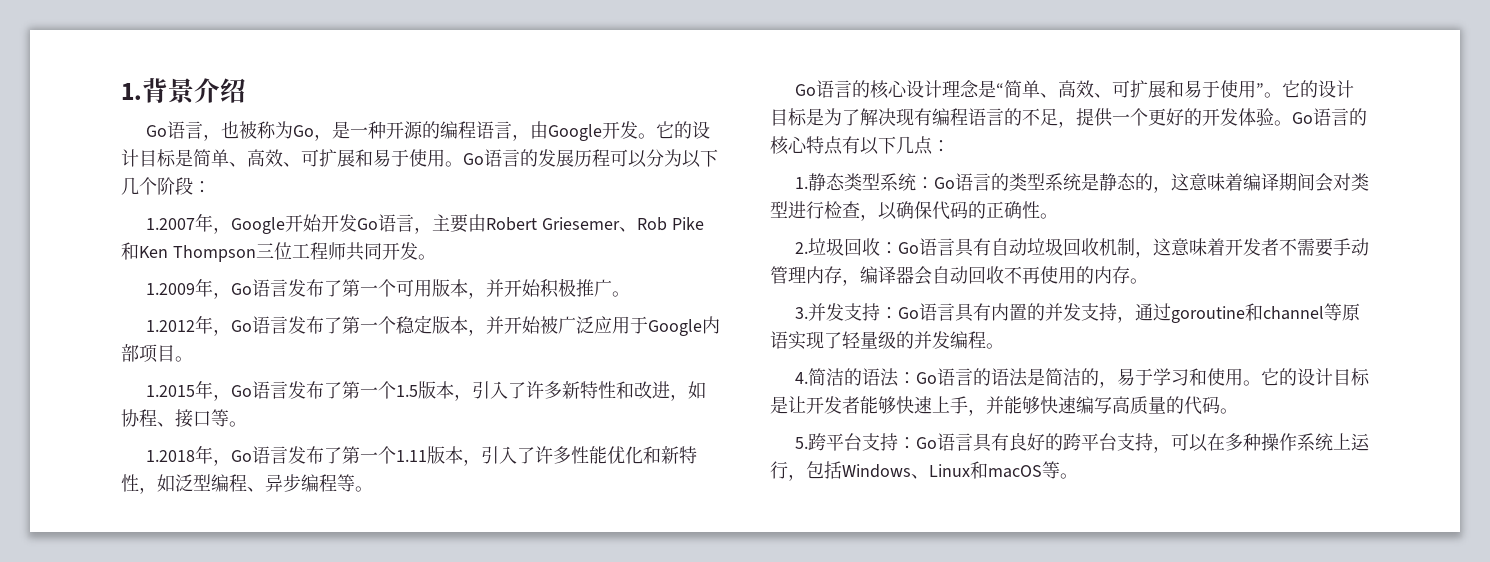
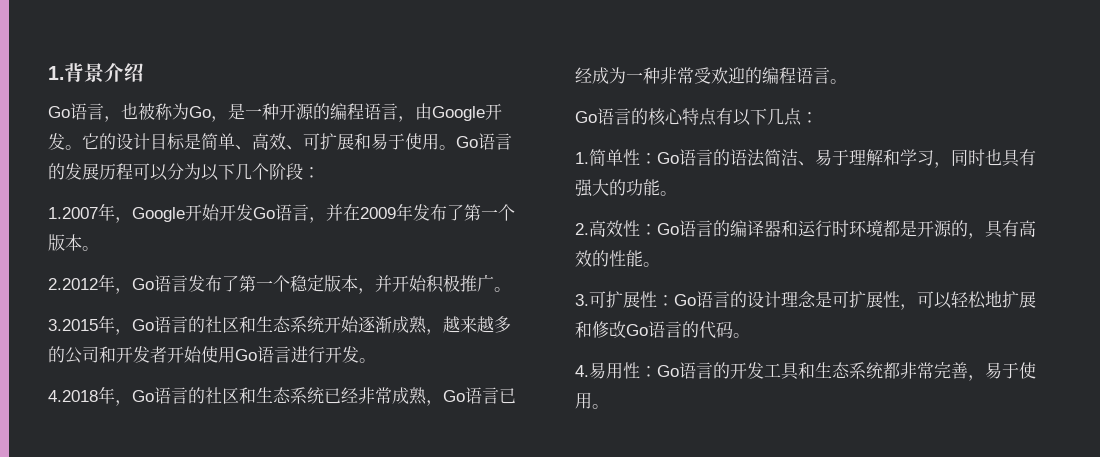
[431,214,704,233] [121,242,436,262] [145,278,630,299] [145,320,195,332] 主要由Robert Griesemer、Rob Pike和Ken Thompson三位工程师共同开发。 // 1.2009年，Go语言发布了第一个可用版本，并开始积极推广。 // 1.2012 -> [326,203,515,221] [48,234,99,251] [48,278,98,290] 并在2009年发布了第一个版本。 // 2.2012
[539,316,720,336] [121,344,193,363] [145,380,706,401] [121,409,247,428] [145,445,697,466] [121,474,373,494] [794,80,1354,99] [770,108,1292,128] 被广泛应用于Google内部项目。 // 1.2015年，Go语言发布了第一个1.5版本，引入了许多新特性和改进，如协程、接口等。 // 1.2018年，Go语言发布了第一个1.11版本，引入了许多性能优化和新特性，如泛型编程、异步编程等。 // Go语言的核心设计理念是“简单、高效、可扩展和易于使用”。它的设计目标是为了解决现有编程语言的不足，提供一个更好的开发体验。 -> [426,274,511,293] [48,315,511,335] [48,346,376,364] [48,386,516,406] [575,67,847,84] 积极推广。 // 3.2015年，Go语言的社区和生态系统开始逐渐成熟，越来越多的公司和开发者开始使用Go语言进行开发。 // 4.2018年，Go语言的社区和生态系统已经非常成熟，Go语言已经成为一种非常受欢迎的编程语言。 //
[807,173,1369,193] [770,201,1058,221] [794,238,1369,258] [770,266,1148,286] [794,303,1360,323] [770,331,1004,350] [794,368,1370,388] [770,396,1238,416] [794,433,1370,453] [770,461,1060,481] 静态类型系统：Go语言的类型系统是静态的，这意味着编译期间会对类型进行检查，以确保代码的正确性。 // 2.垃圾回收：Go语言具有自动垃圾回收机制，这意味着开发者不需要手动管理内存，编译器会自动回收不再使用的内存。 // 3.并发支持：Go语言具有内置的并发支持，通过goroutine和channel等原语实现了轻量级的并发编程。 // 4.简洁的语法：Go语言的语法是简洁的，易于学习和使用。它的设计目标是让开发者能够快速上手，并能够快速编写高质量的代码。 // 5.跨平台支持：Go语言具有良好的跨平台支持，可以在多种操作系统上运行，包括Windows、Linux和macOS等 -> [589,149,1036,168] [575,179,677,197] [575,220,1036,239] [575,250,660,267] [575,291,1036,310] [575,321,750,339] [575,362,1036,381] [575,392,592,409] 简单性：Go语言的语法简洁、易于理解和学习，同时也具有强大的功能。 // 2.高效性：Go语言的编译器和运行时环境都是开源的，具有高效的性能。 // 3.可扩展性：Go语言的设计理念是可扩展性，可以轻松地扩展和修改Go语言的代码。 // 4.易用性：Go语言的开发工具和生态系统都非常完善，易于使用

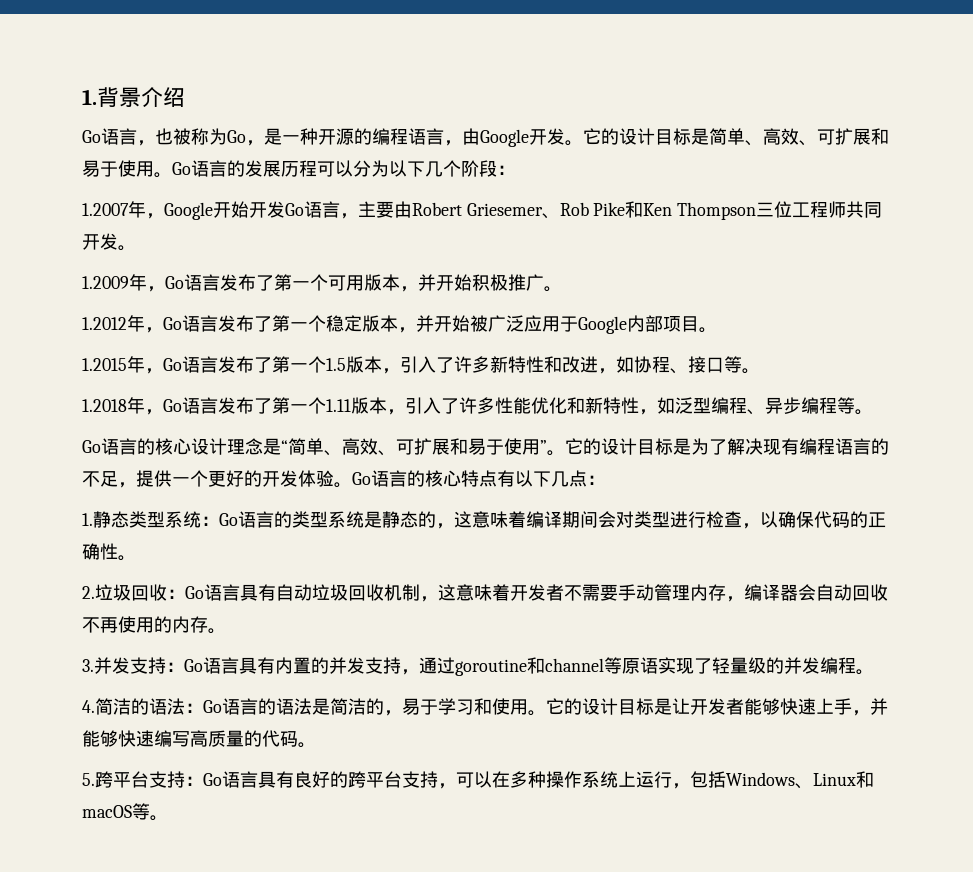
[326,203,515,221] [48,234,99,251] [48,278,98,290] 并在2009年发布了第一个版本。 // 2.2012 -> [358,201,883,220] [82,233,136,251] [82,274,562,292] [82,317,127,330] 主要由Robert Griesemer、Rob Pike和Ken Thompson三位工程师共同开发。 // 1.2009年，Go语言发布了第一个可用版本，并开始积极推广。 // 1.2012
[426,274,511,293] [48,315,511,335] [48,346,376,364] [48,386,516,406] [575,67,847,84] 积极推广。 // 3.2015年，Go语言的社区和生态系统开始逐渐成熟，越来越多的公司和开发者开始使用Go语言进行开发。 // 4.2018年，Go语言的社区和生态系统已经非常成熟，Go语言已经成为一种非常受欢迎的编程语言。 // -> [470,315,717,334] [82,356,760,374] [82,397,873,415] [82,438,889,456] [82,470,352,488] 被广泛应用于Google内部项目。 // 1.2015年，Go语言发布了第一个1.5版本，引入了许多新特性和改进，如协程、接口等。 // 1.2018年，Go语言发布了第一个1.11版本，引入了许多性能优化和新特性，如泛型编程、异步编程等。 // Go语言的核心设计理念是“简单、高效、可扩展和易于使用”。它的设计目标是为了解决现有编程语言的不足，提供一个更好的开发体验。
[589,149,1036,168] [575,179,677,197] [575,220,1036,239] [575,250,660,267] [575,291,1036,310] [575,321,750,339] [575,362,1036,381] [575,392,592,409] 简单性：Go语言的语法简洁、易于理解和学习，同时也具有强大的功能。 // 2.高效性：Go语言的编译器和运行时环境都是开源的，具有高效的性能。 // 3.可扩展性：Go语言的设计理念是可扩展性，可以轻松地扩展和修改Go语言的代码。 // 4.易用性：Go语言的开发工具和生态系统都非常完善，易于使用 -> [93,511,886,529] [82,543,136,561] [82,584,888,602] [82,616,226,634] [82,657,874,676] [82,698,888,716] [82,730,316,748] [82,771,874,789] [82,803,150,820] 静态类型系统：Go语言的类型系统是静态的，这意味着编译期间会对类型进行检查，以确保代码的正确性。 // 2.垃圾回收：Go语言具有自动垃圾回收机制，这意味着开发者不需要手动管理内存，编译器会自动回收不再使用的内存。 // 3.并发支持：Go语言具有内置的并发支持，通过goroutine和channel等原语实现了轻量级的并发编程。 // 4.简洁的语法：Go语言的语法是简洁的，易于学习和使用。它的设计目标是让开发者能够快速上手，并能够快速编写高质量的代码。 // 5.跨平台支持：Go语言具有良好的跨平台支持，可以在多种操作系统上运行，包括Windows、Linux和macOS等

